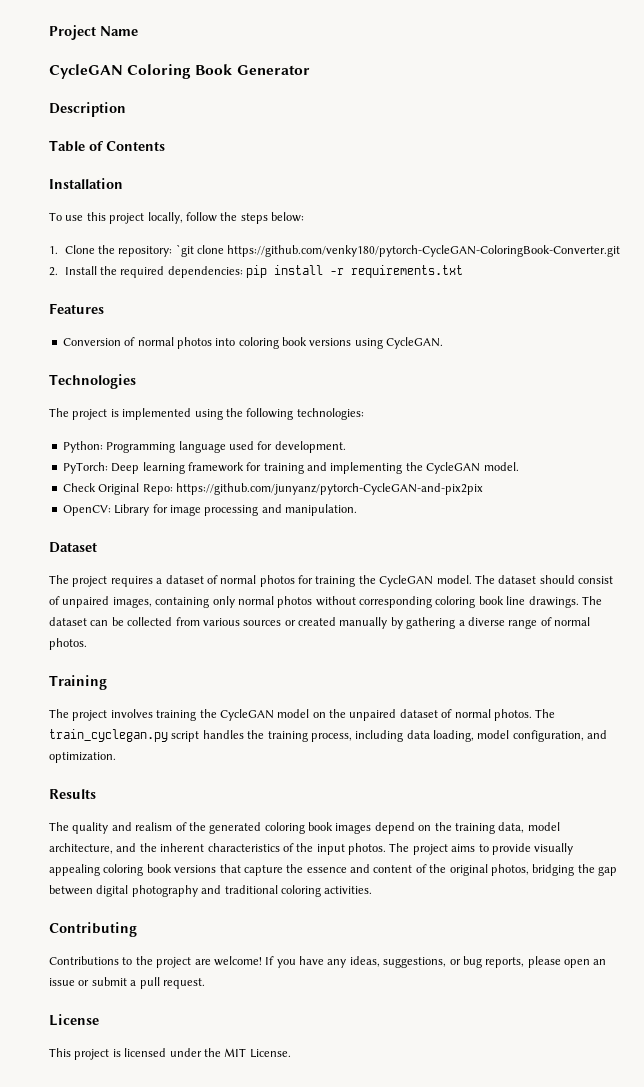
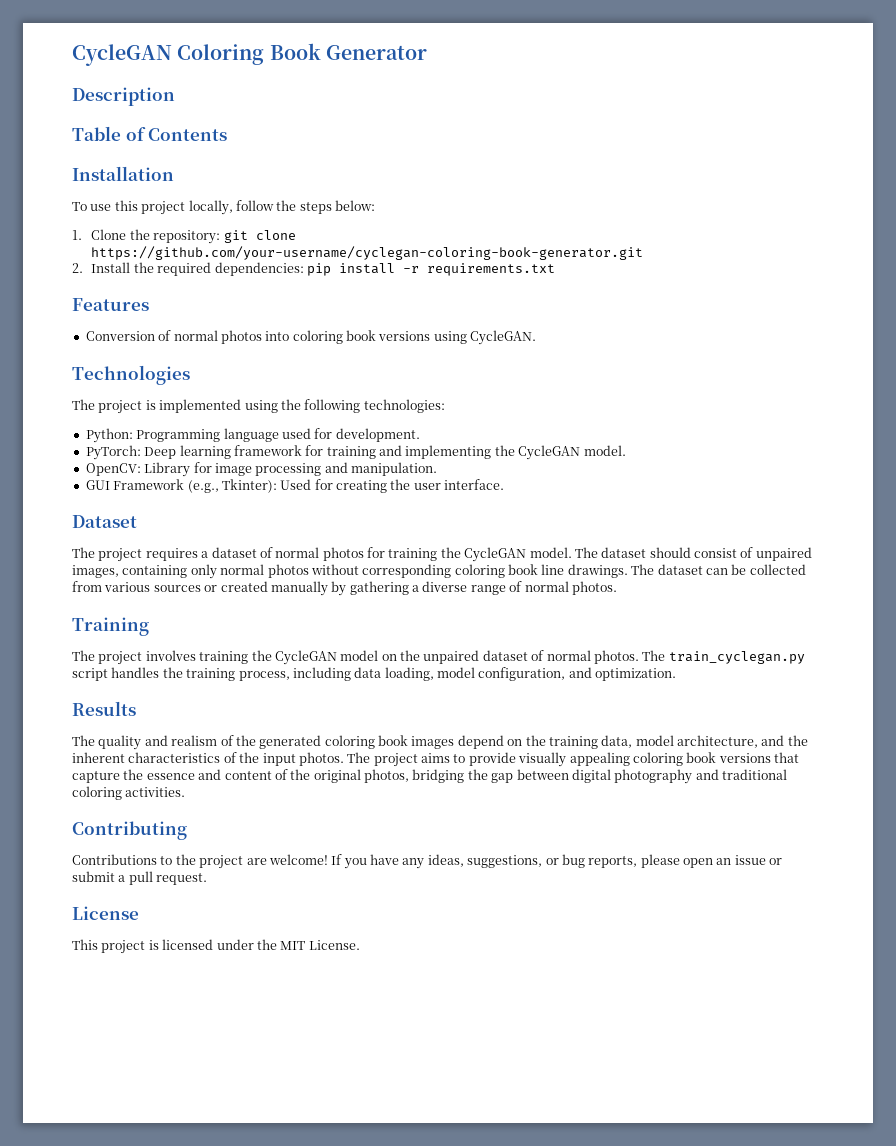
[49,25,138,40] Project Name // -> (72, 55) none
[175,244,621,257] `git clone https://github.com/venky180/pytorch-CycleGAN-ColoringBook-Converter.git -> [223,230,296,243] [91,246,644,260] git clone https://github.com/your-username/cyclegan-coloring-book-generator.git
[62,483,483,495] // Check Original Repo: https://github.com/junyanz/pytorch-CycleGAN-and-pix2pix -> (626, 450) none
(357, 510) none -> [85,479,505,493] // GUI Framework (e.g., Tkinter): Used for creating the user interface.

